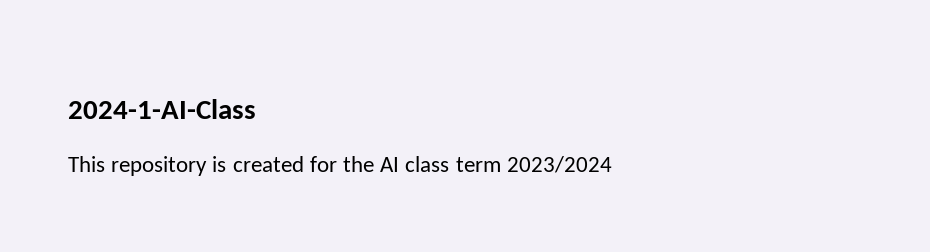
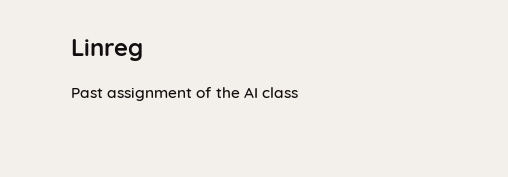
[68,99,256,119] [68,156,337,176] 2024-1-AI-Class // This repository is created for -> [71,39,143,61] [71,87,213,101] Linreg // Past assignment of
[455,156,612,173] term 2023/2024 -> (298, 92) none

